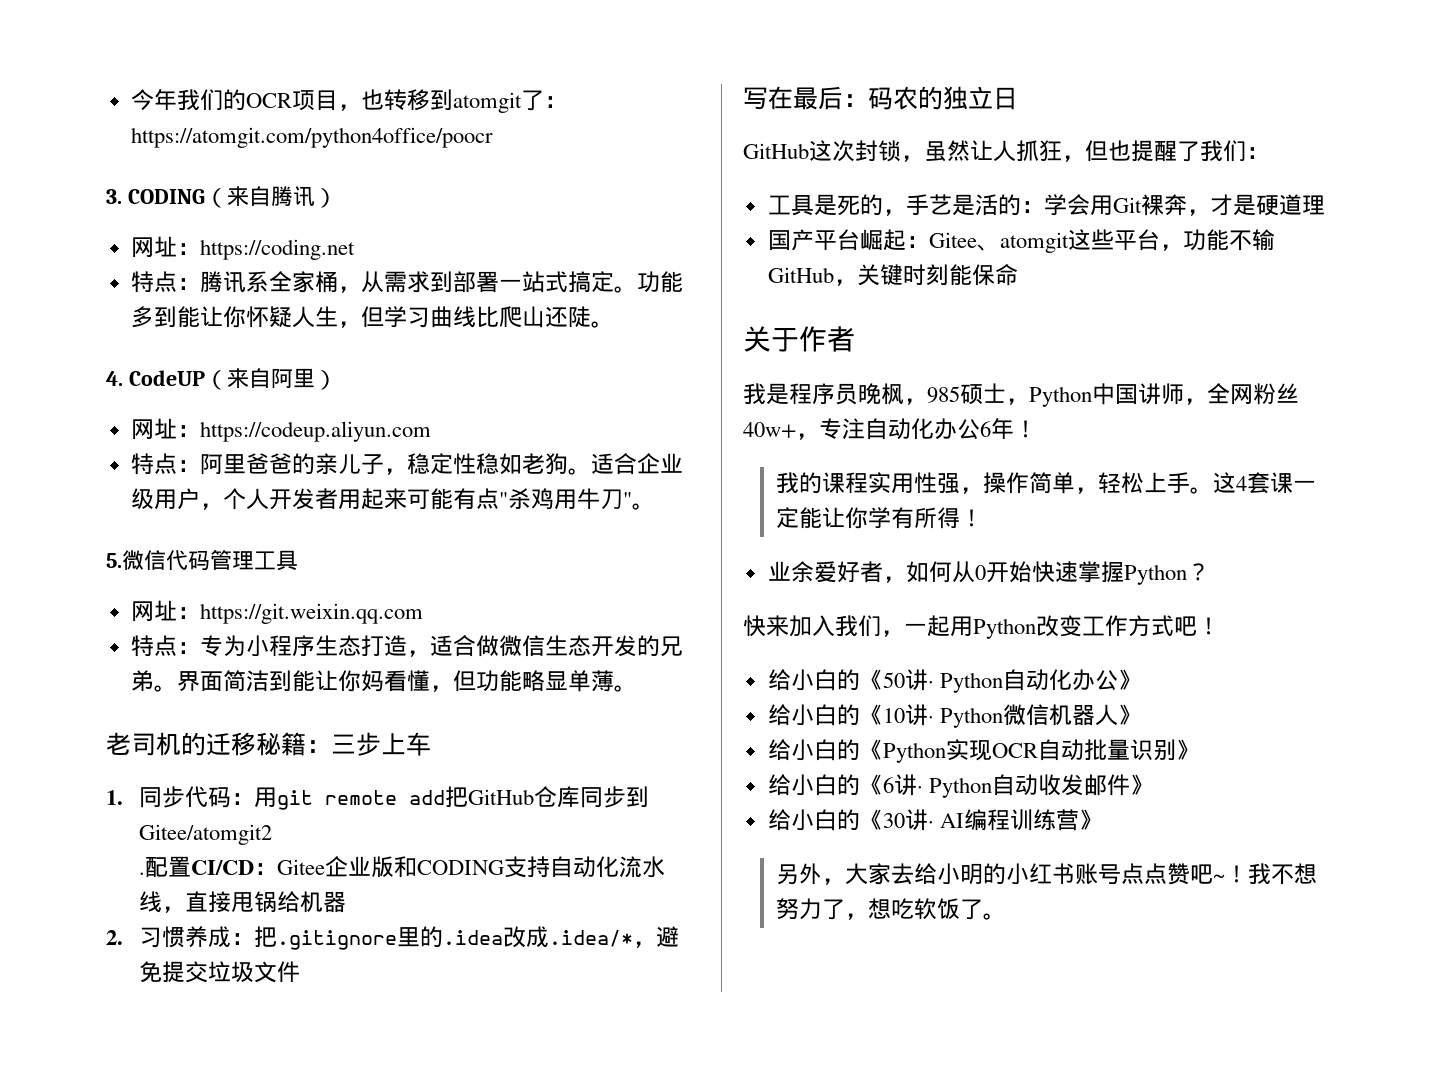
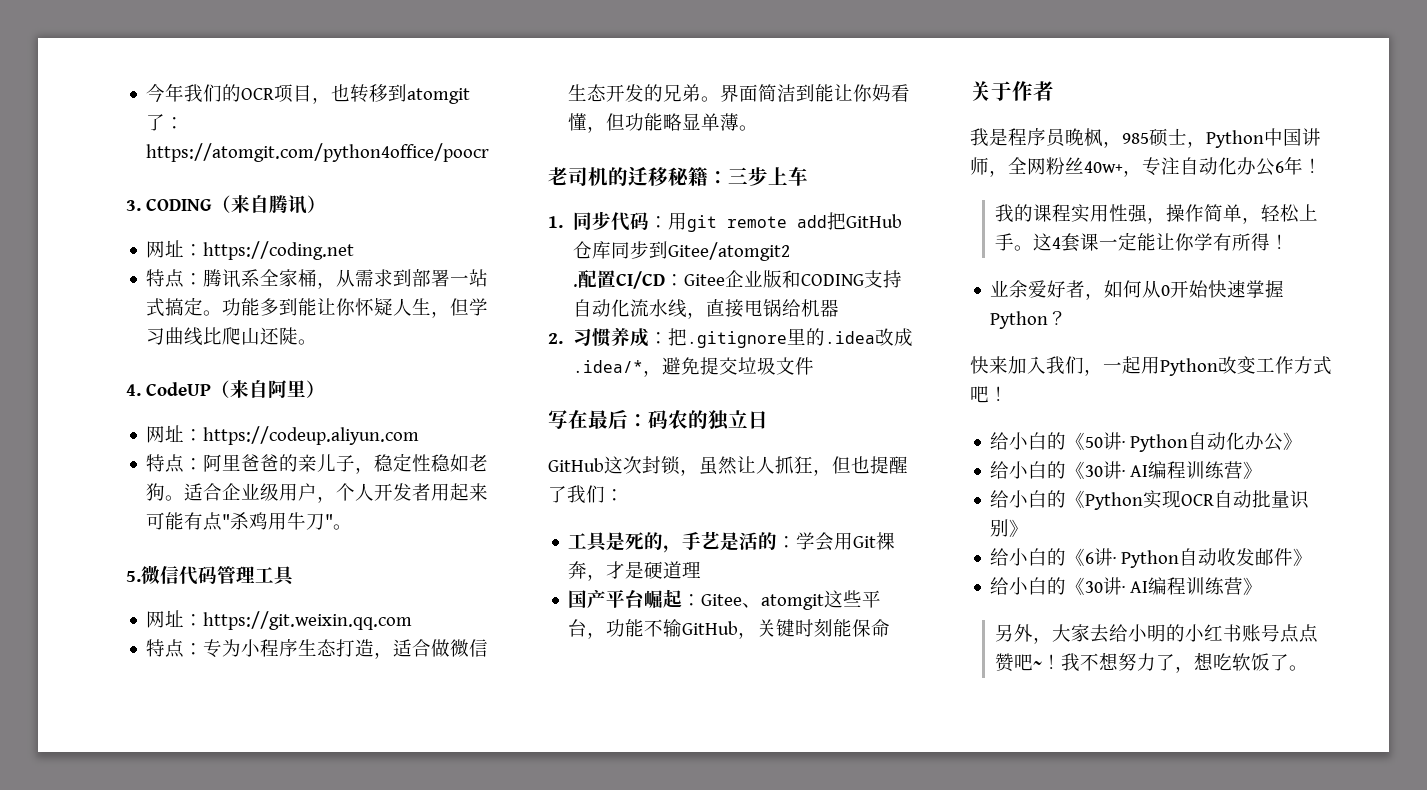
[882,704,1118,728] 10讲· Python微信机器人 -> [1085,461,1244,479] 30讲· AI编程训练营

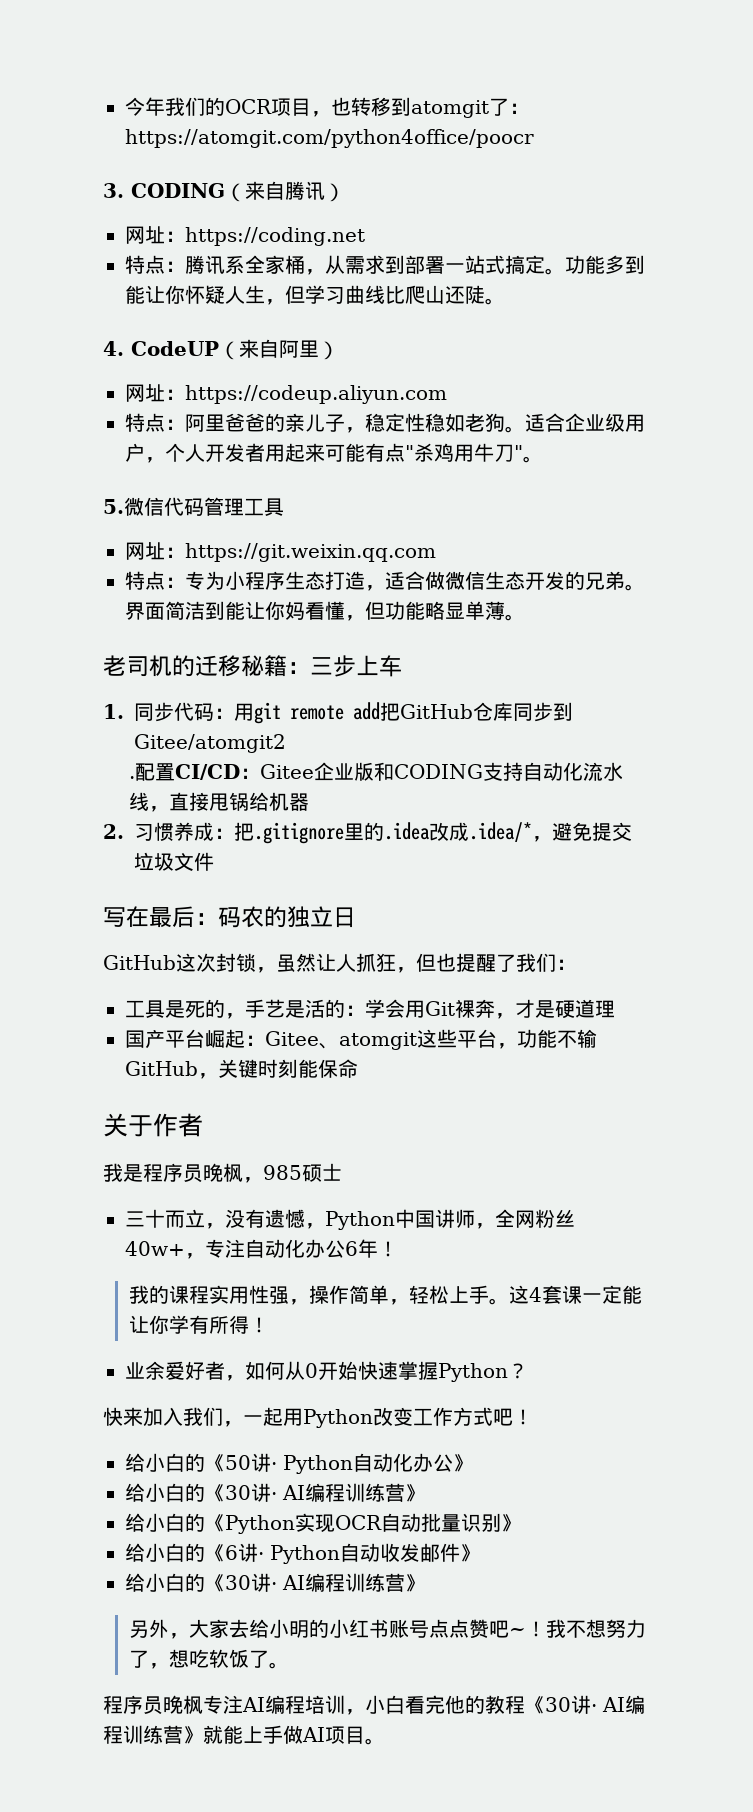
(1187, 136) none -> [125,1209,305,1229] // 三十而立，没有遗憾
(1309, 668) none -> [103,1695,645,1715] [103,1725,385,1745] // 程序员晚枫专注AI编程培训，小白看完他的教程《30讲· AI编程训练营》就能上手做AI项目。

